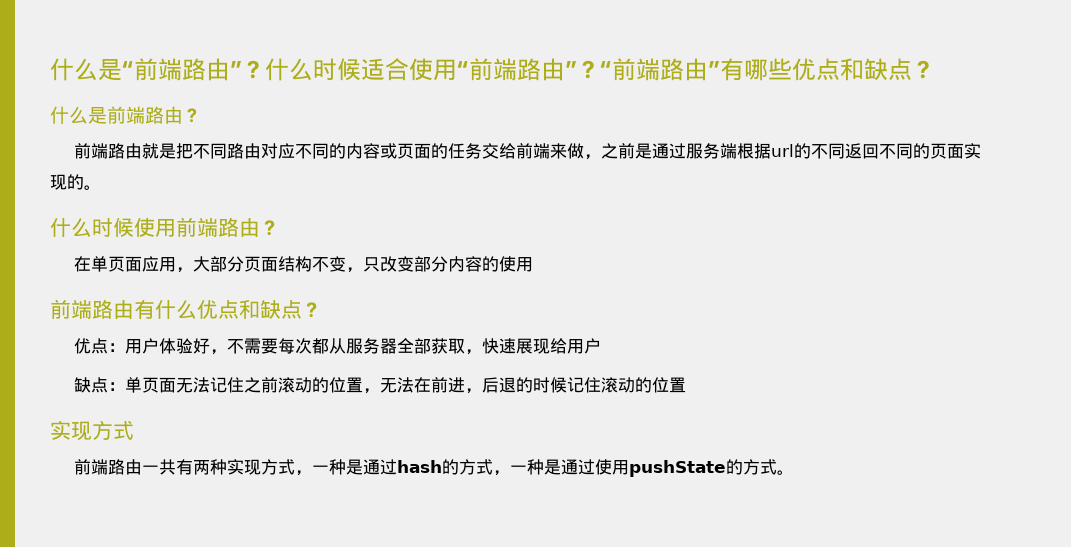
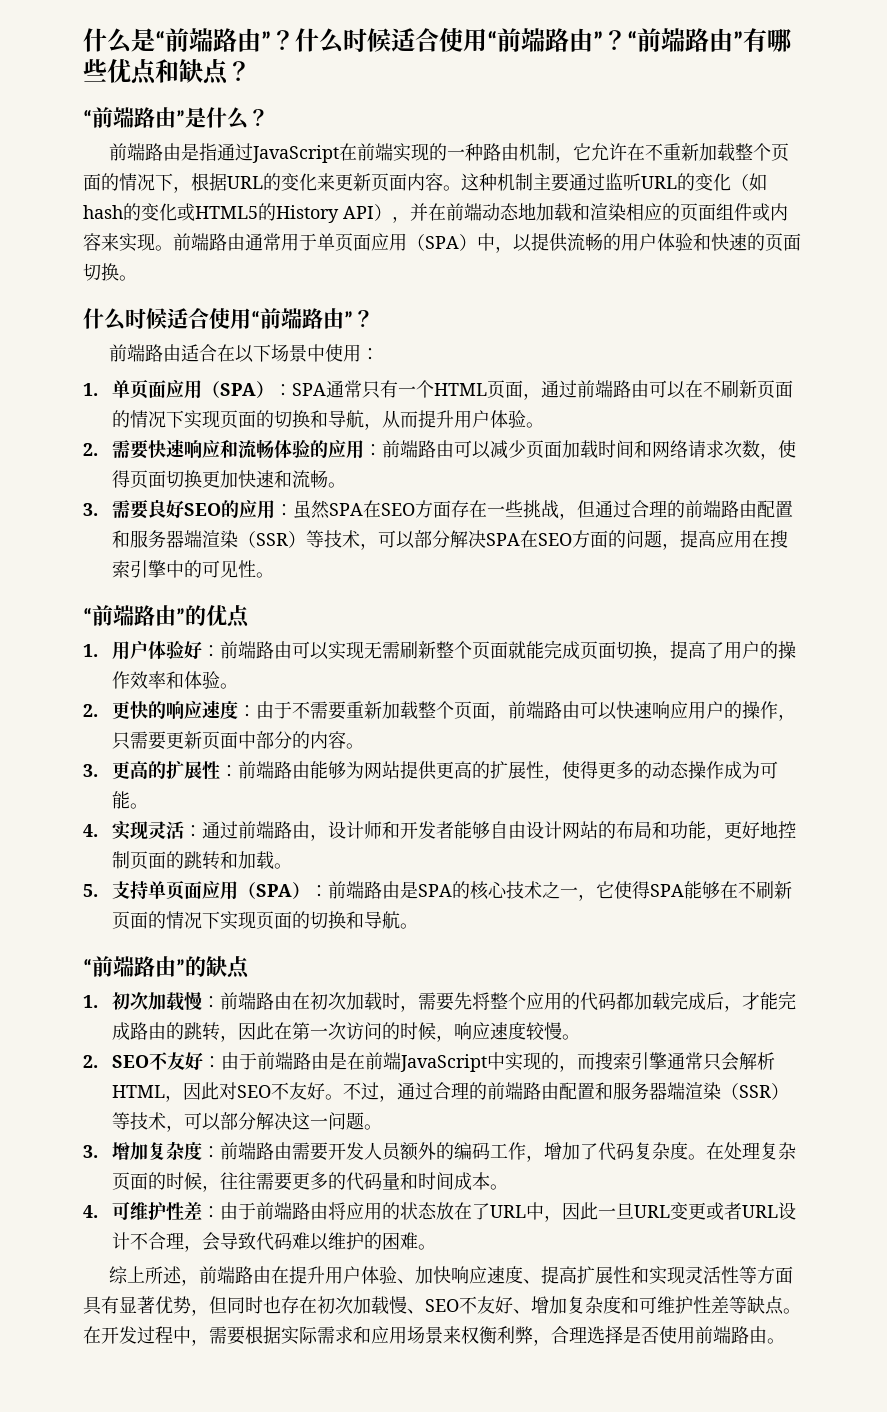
[50,106,201,124] [73,143,981,160] [50,174,101,190] [50,217,279,238] [73,256,533,273] [50,299,321,320] [73,338,601,355] [73,377,686,394] [50,420,134,441] [73,459,777,477] 什么是前端路由？ // 前端路由就是把不同路由对应不同的内容或页面的任务交给前端来做，之前是通过服务端根据url的不同返回不同的页面实现的。 // 什么时候使用前端路由？ // 在单页面应用，大部分页面结构不变，只改变部分内容的使用 // 前端路由有什么优点和缺点？ // 优点：用户体验好，不需要每次都从服务器全部获取，快速展现给用户 // 缺点：单页面无法记住之前滚动的位置，无法在前进，后退的时候记住滚动的位置 // 实现方式 // 前端路由一共有两种实现方式，一种是通过hash的方式，一种是通过使用pushState的方式 -> [83,107,269,130] [108,143,789,163] [83,173,767,193] [83,203,788,223] [83,233,801,253] [83,263,137,281] [83,308,374,331] [108,344,379,363] [83,379,793,400] [111,410,544,430] [83,439,796,460] [111,470,346,489] [83,500,793,520] [111,530,788,550] [111,560,274,578] [83,605,250,628] [83,640,796,661] [111,671,238,689] [83,700,796,721] [111,731,364,750] [83,761,778,781] [111,791,148,809] [83,821,796,841] [111,851,292,870] [83,880,792,901] [111,911,418,930] [83,956,250,979] [83,991,796,1012] [111,1022,580,1042] [83,1052,775,1072] [111,1082,789,1102] [111,1112,382,1132] [83,1141,796,1162] [111,1172,508,1192] [83,1201,796,1222] [111,1232,436,1252] [108,1266,793,1286] [83,1296,801,1316] [83,1325,767,1346] “前端路由”是什么？ // 前端路由是指通过JavaScript在前端实现的一种路由机制，它允许在不重新加载整个页面的情况下，根据URL的变化来更新页面内容。这种机制主要通过监听URL的变化（如hash的变化或HTML5的History API），并在前端动态地加载和渲染相应的页面组件或内容来实现。前端路由通常用于单页面应用（SPA）中，以提供流畅的用户体验和快速的页面切换。 // 什么时候适合使用“前端路由”？ // 前端路由适合在以下场景中使用： // 1.单页面应用（SPA）：SPA通常只有一个HTML页面，通过前端路由可以在不刷新页面的情况下实现页面的切换和导航，从而提升用户体验。 // 2.需要快速响应和流畅体验的应用：前端路由可以减少页面加载时间和网络请求次数，使得页面切换更加快速和流畅。 // 3.需要良好SEO的应用：虽然SPA在SEO方面存在一些挑战，但通过合理的前端路由配置和服务器端渲染（SSR）等技术，可以部分解决SPA在SEO方面的问题，提高应用在搜索引擎中的可见性。 // “前端路由”的优点 // 1.用户体验好：前端路由可以实现无需刷新整个页面就能完成页面切换，提高了用户的操作效率和体验。 // 2.更快的响应速度：由于不需要重新加载整个页面，前端路由可以快速响应用户的操作，只需要更新页面中部分的内容。 // 3.更高的扩展性：前端路由能够为网站提供更高的扩展性，使得更多的动态操作成为可能。 // 4.实现灵活：通过前端路由，设计师和开发者能够自由设计网站的布局和功能，更好地控制页面的跳转和加载。 // 5.支持单页面应用（SPA）：前端路由是SPA的核心技术之一，它使得SPA能够在不刷新页面的情况下实现页面的切换和导航。 // “前端路由”的缺点 // 1.初次加载慢：前端路由在初次加载时，需要先将整个应用的代码都加载完成后，才能完成路由的跳转，因此在第一次访问的时候，响应速度较慢。 // 2. SEO不友好：由于前端路由是在前端JavaScript中实现的，而搜索引擎通常只会解析HTML，因此对SEO不友好。不过，通过合理的前端路由配置和服务器端渲染（SSR）等技术，可以部分解决这一问题。 // 3.增加复杂度：前端路由需要开发人员额外的编码工作，增加了代码复杂度。在处理复杂页面的时候，往往需要更多的代码量和时间成本。 // 4.可维护性差：由于前端路由将应用的状态放在了URL中，因此一旦URL变更或者URL设计不合理，会导致代码难以维护的困难。 // 综上所述，前端路由在提升用户体验、加快响应速度、提高扩展性和实现灵活性等方面具有显著优势，但同时也存在初次加载慢、SEO不友好、增加复杂度和可维护性差等缺点。在开发过程中，需要根据实际需求和应用场景来权衡利弊，合理选择是否使用前端路由

